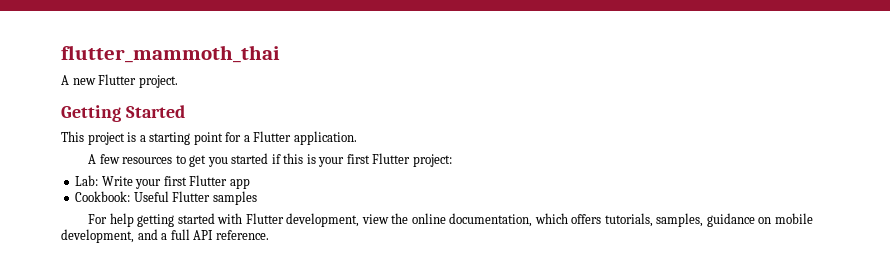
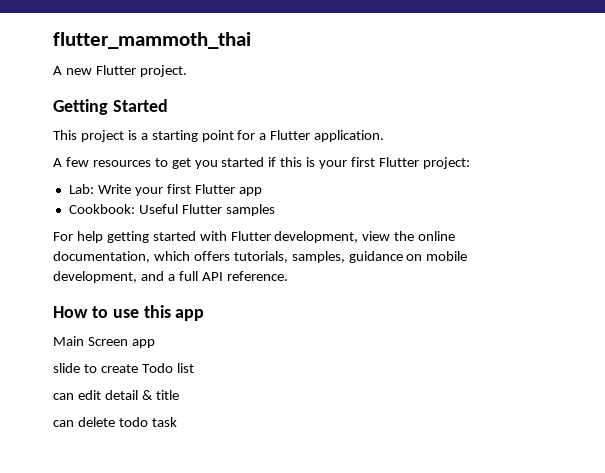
(269, 235) none -> [53,305,205,321] [53,336,155,348] [53,363,194,373] [53,390,179,400] [53,417,177,427] // How to use this app // Main Screen app // slide to create Todo list // can edit detail & title // can delete todo task

